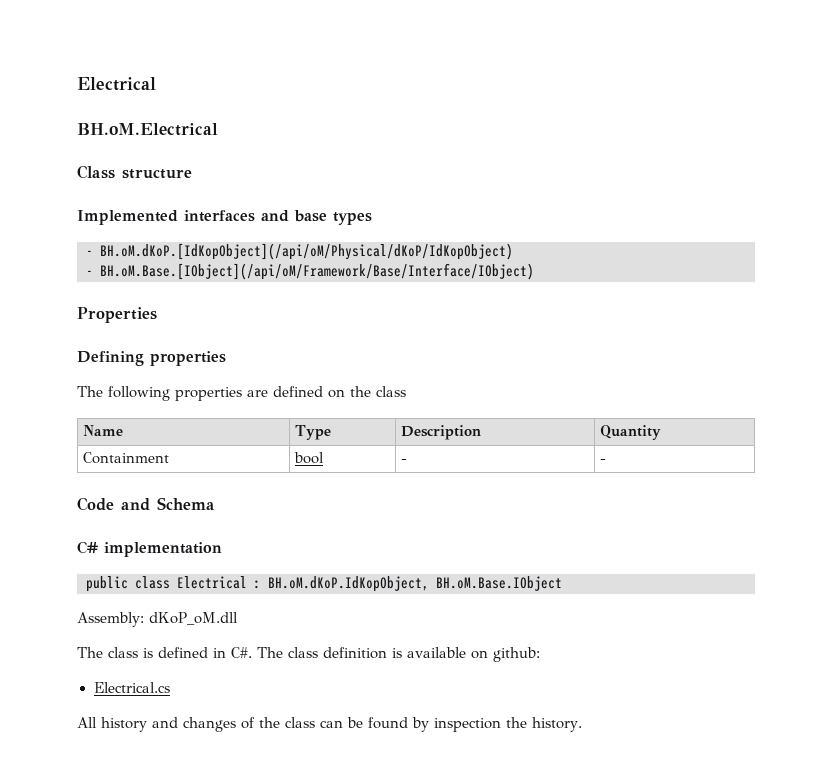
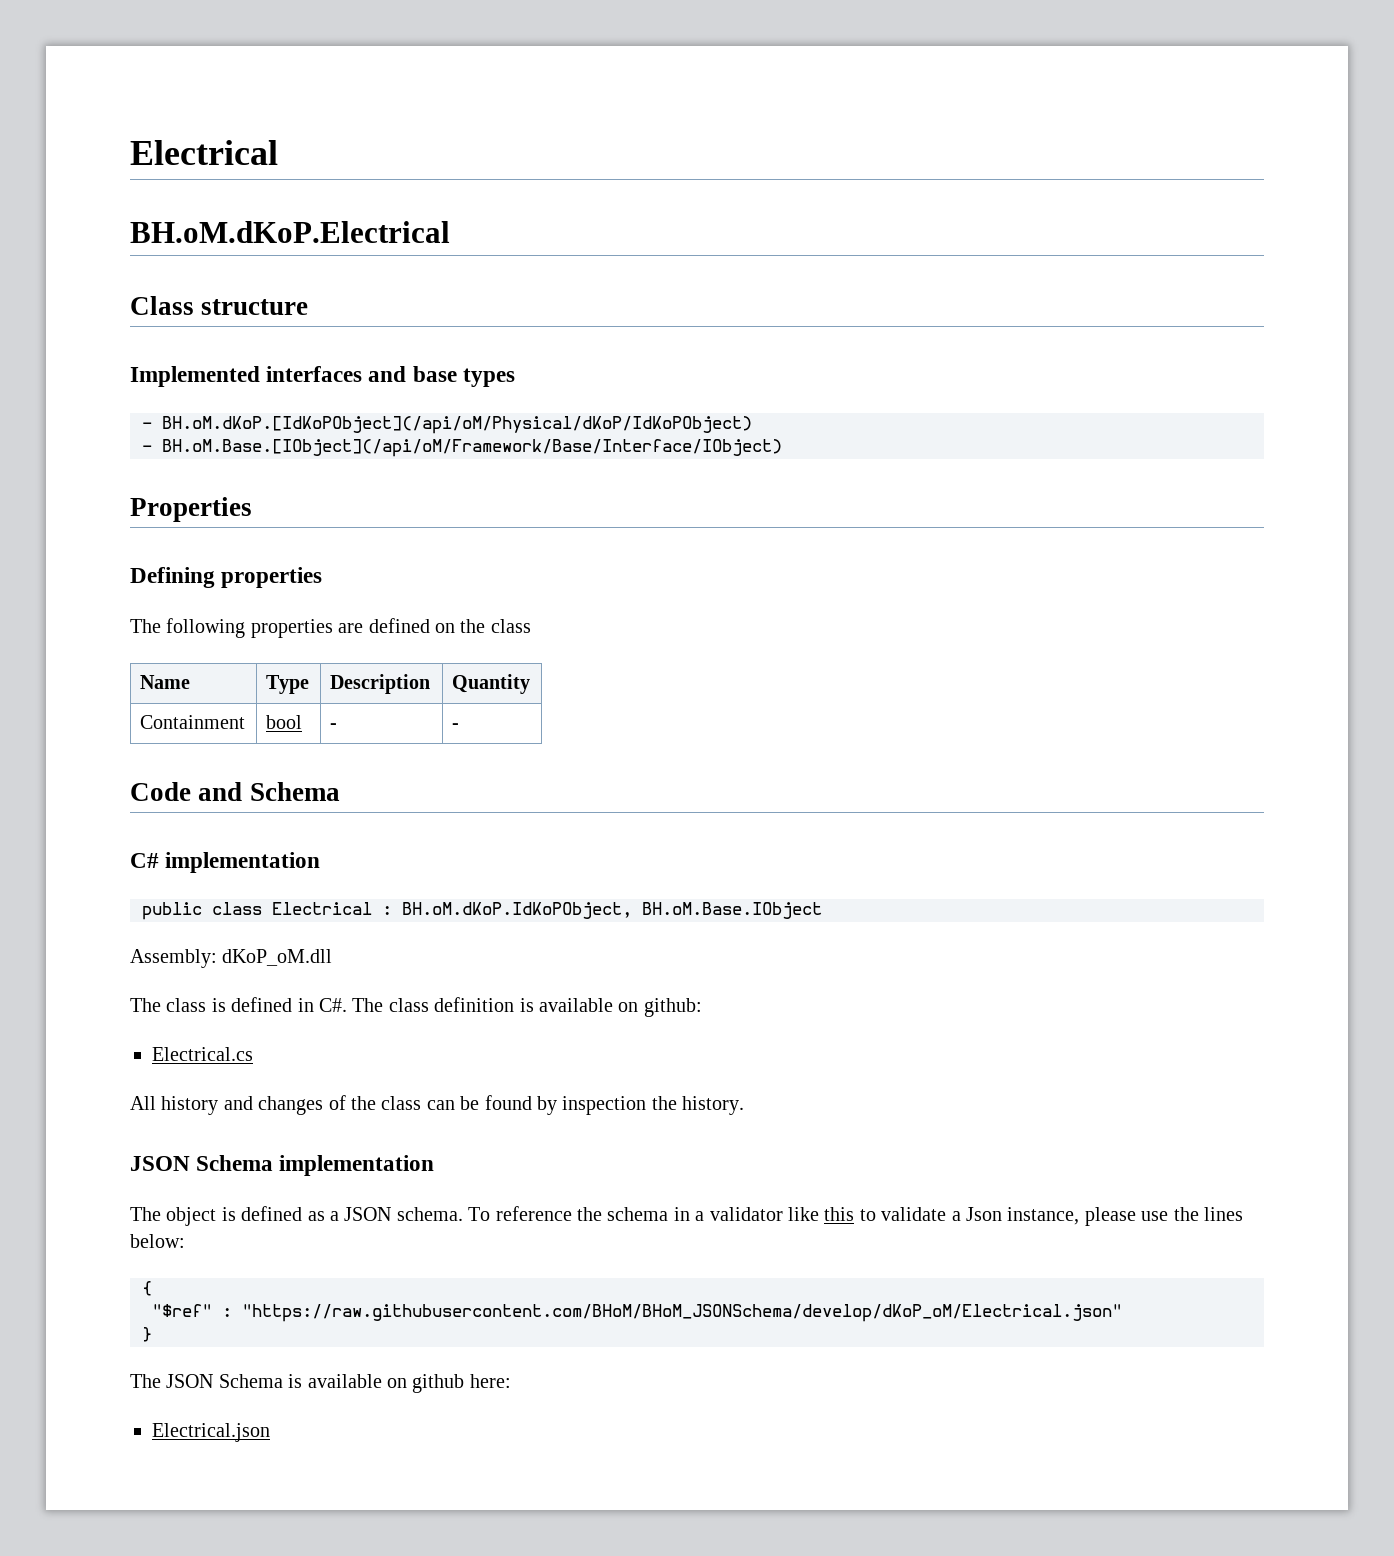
[77,123,218,136] BH.oM.Electrical -> [130,221,450,243] BH.oM.dKoP.Electrical
[100,243,513,260] BH.oM.dKoP.[IdKopObject](/api/oM/Physical/dKoP/IdKopObject) -> [162,416,752,434] BH.oM.dKoP.[IdKoPObject](/api/oM/Physical/dKoP/IdKoPObject)
[268,576,429,592] BH.oM.dKoP.IdKopObject, -> [402,902,632,919] BH.oM.dKoP.IdKoPObject,
(582, 724) none -> [130,1155,435,1176] [130,1206,1243,1226] [130,1234,185,1248] [142,1281,152,1296] [152,1304,1122,1322] [142,1327,152,1342] [130,1374,511,1393] [152,1423,270,1442] // JSON Schema implementation // The object is defined as a JSON schema. To reference the schema in a validator like this to validate a Json instance, please use the lines below: // { // "$ref" : "https://raw.githubusercontent.com/BHoM/BHoM_JSONSchema/develop/dKoP_oM/Electrical.json" // } // The JSON Schema is available on github here: // Electrical.json

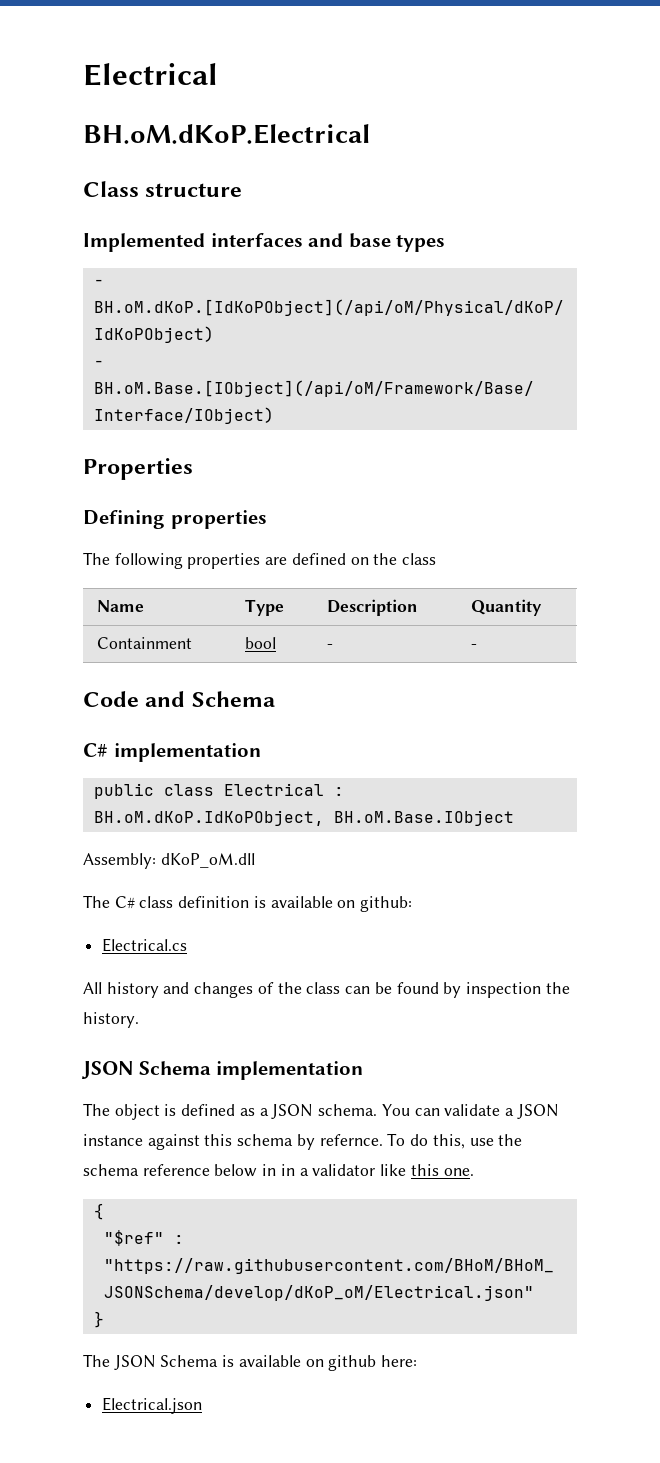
[166,997,384,1012] class is defined in C#. The -> [114,896,135,909] C#
[468,1206,669,1221] To reference the schema -> [381,1104,559,1119] [83,1133,523,1150] [83,1164,277,1177] You can validate a JSON instance against this schema by refernce. To do this, use the schema reference below in
[859,1207,1243,1226] [130,1234,185,1248] to validate a Json instance, please use the lines below: -> [443,1168,474,1176] one.

